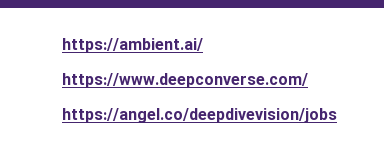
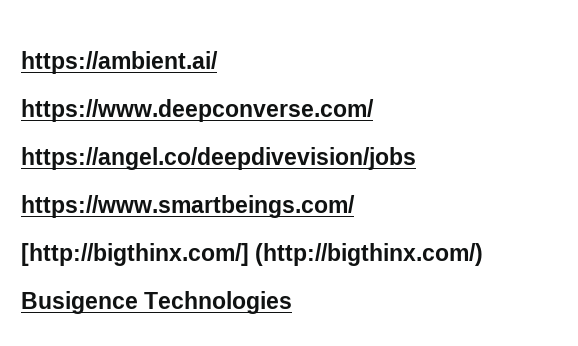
(337, 115) none -> [21,195,355,218] [21,243,484,266] [21,291,293,314] // https://www.smartbeings.com/ // [http://bigthinx.com/] (http://bigthinx.com/) // Busigence Technologies

